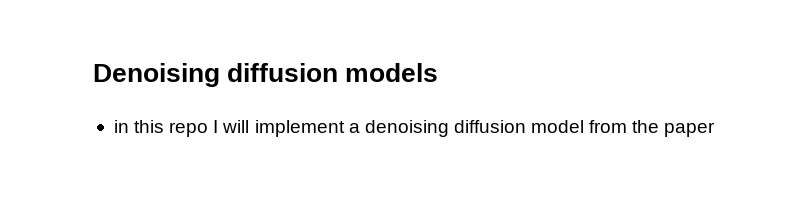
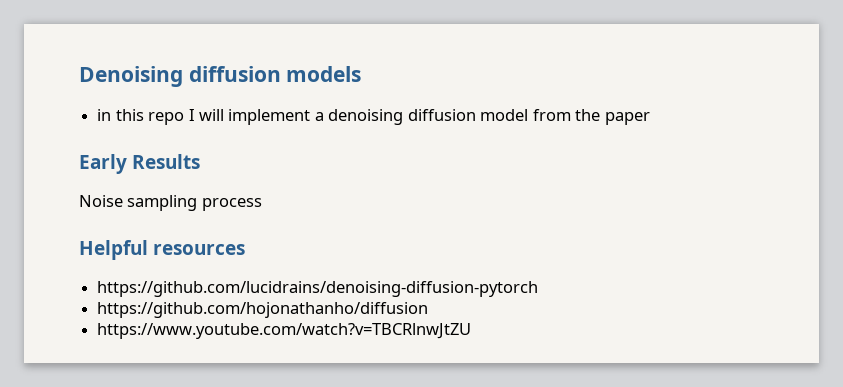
(716, 129) none -> [79,154,201,174] [79,195,262,211] [79,240,246,260] [97,281,539,297] [97,302,429,318] [97,323,472,339] // Early Results // Noise sampling process // Helpful resources // https://github.com/lucidrains/denoising-diffusion-pytorch // https://github.com/hojonathanho/diffusion // https://www.youtube.com/watch?v=TBCRlnwJtZU

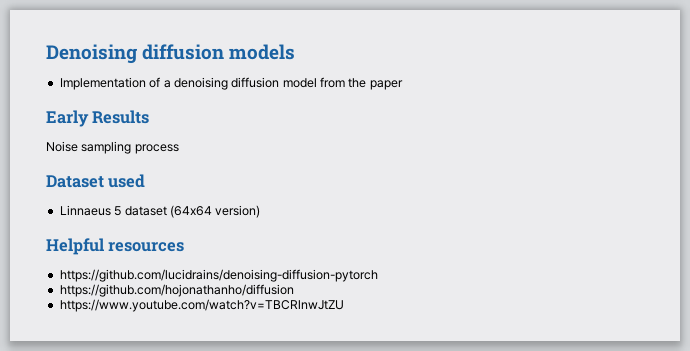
[97,109,311,125] in this repo I will implement -> [59,77,161,90] Implementation of
(262, 204) none -> [46,174,146,188] [59,205,261,218] // Dataset used // Linnaeus 5 dataset (64x64 version)

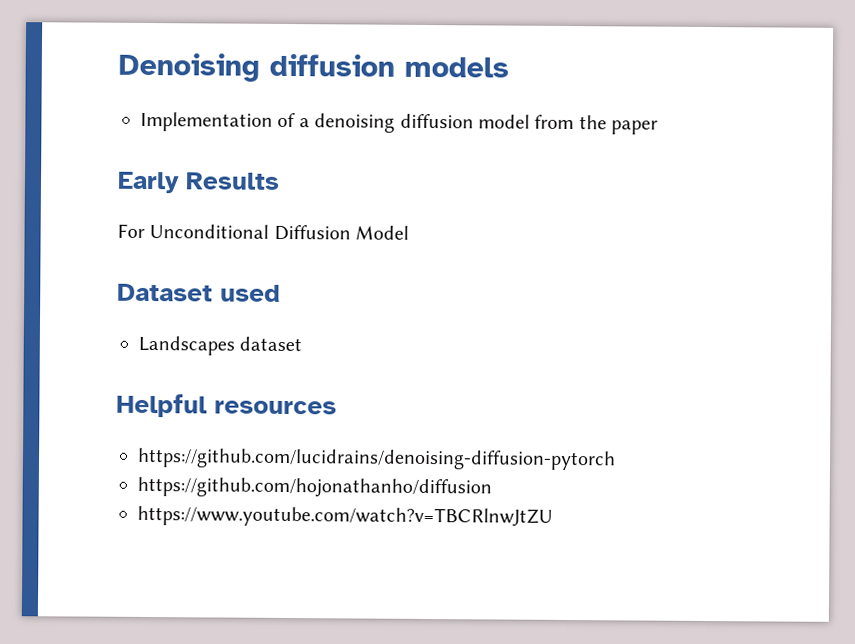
[46,141,179,154] Noise sampling process -> [117,223,410,241] For Unconditional Diffusion Model
[59,205,122,216] Linnaeus 5 -> [138,335,235,356] Landscapes
[169,205,261,218] (64x64 version) -> (303, 344) none

